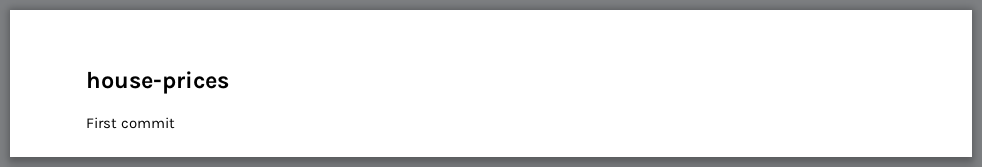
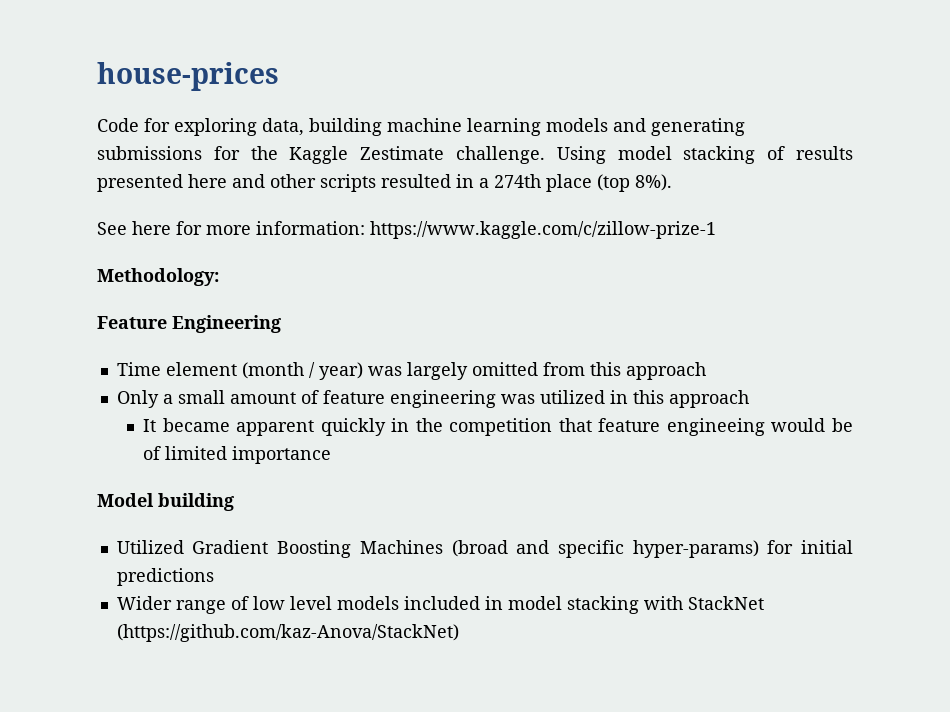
[86,117,176,129] First commit -> [97,118,745,136] [97,146,853,164] [97,174,672,192] [97,221,716,239] [97,268,219,286] [97,315,281,333] [116,362,706,380] [116,390,749,408] [143,418,853,436] [143,446,332,464] [97,493,234,511] [116,540,853,558] [116,568,214,586] [116,596,764,614] [116,624,459,642] Code for exploring data, building machine learning models and generating submissions for the Kaggle Zestimate challenge. Using model stacking of results presented here and other scripts resulted in a 274th place (top 8%). // See here for more information: https://www.kaggle.com/c/zillow-prize-1 // Methodology: // Feature Engineering // Time element (month / year) was largely omitted from this approach // Only a small amount of feature engineering was utilized in this approach // It became apparent quickly in the competition that feature engineeing would be of limited importance // Model building // Utilized Gradient Boosting Machines (broad and specific hyper-params) for initial predictions // Wider range of low level models included in model stacking with StackNet (https://github.com/kaz-Anova/StackNet)

